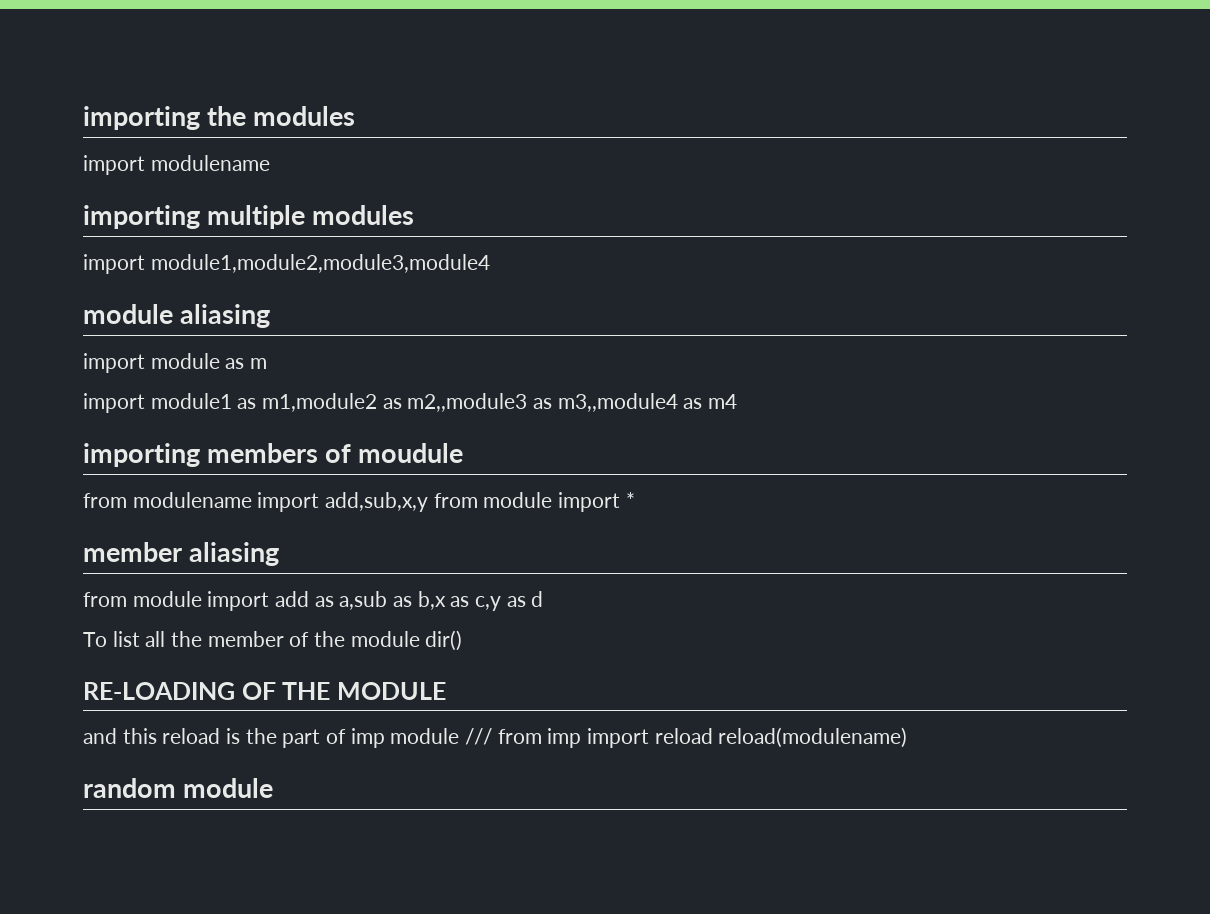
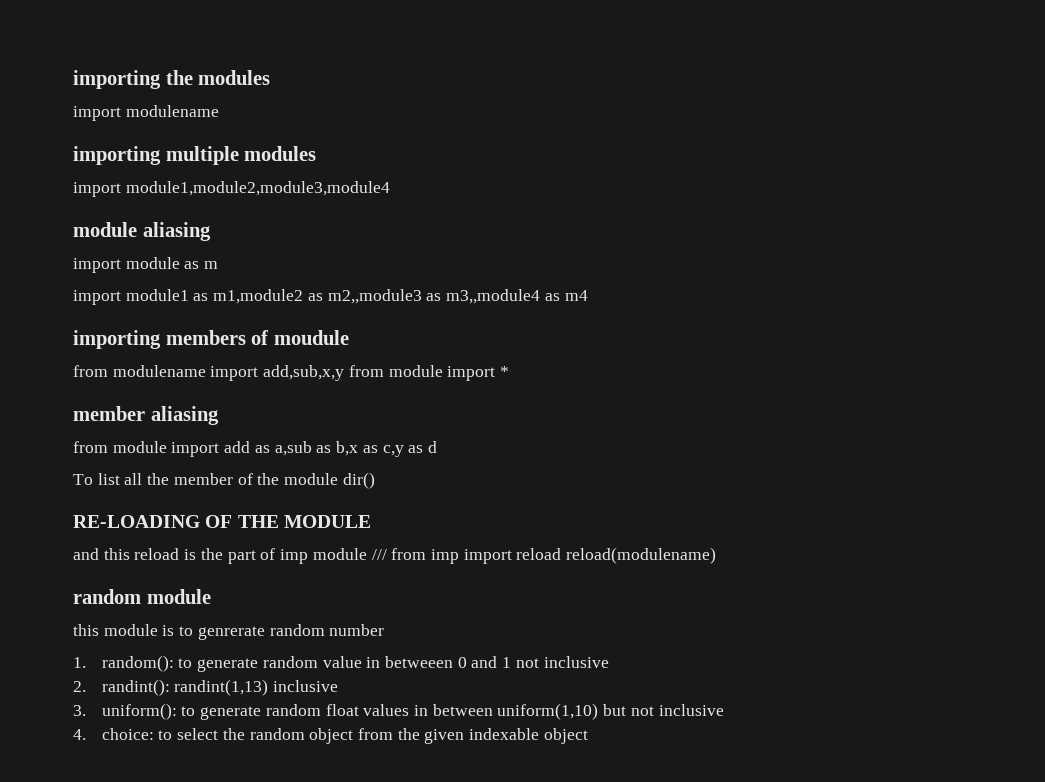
(274, 788) none -> [73,624,385,640] [73,655,609,672] [73,679,339,696] [73,703,724,720] [73,728,588,744] // this module is to genrerate random number // 1. random(): to generate random value in betweeen 0 and 1 not inclusive // 2. randint(): randint(1,13) inclusive // 3. uniform(): to generate random float values in between uniform(1,10) but not inclusive // 4. choice: to select the random object from the given indexable object

